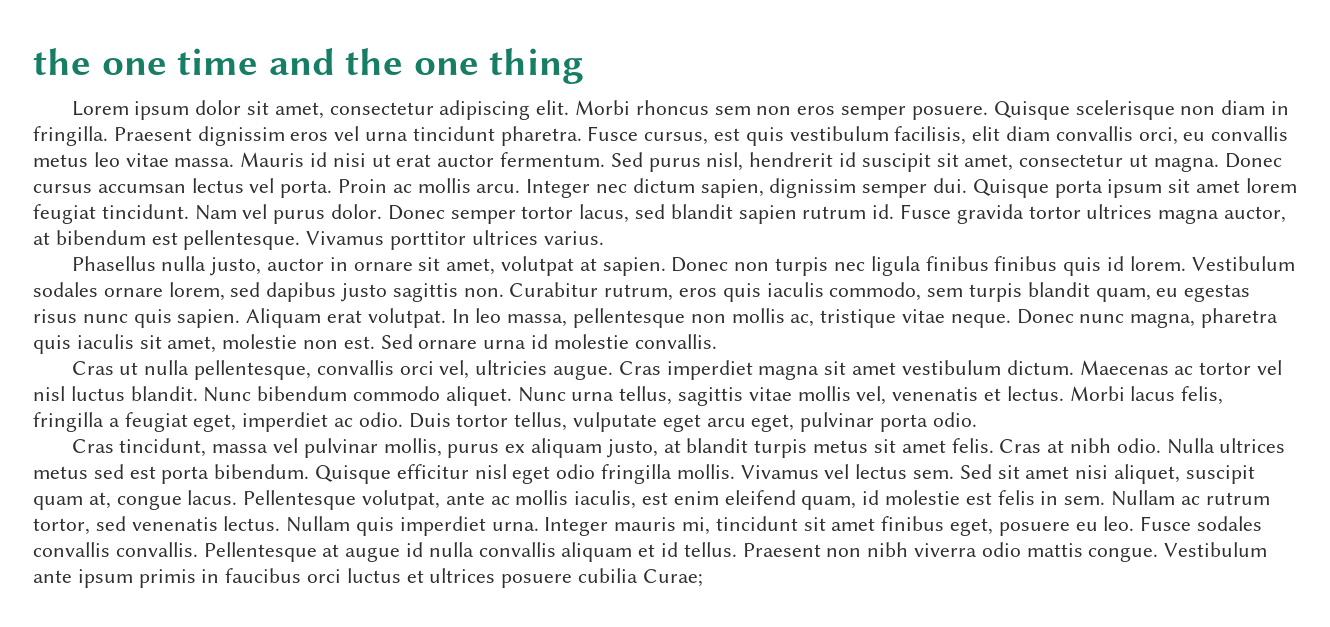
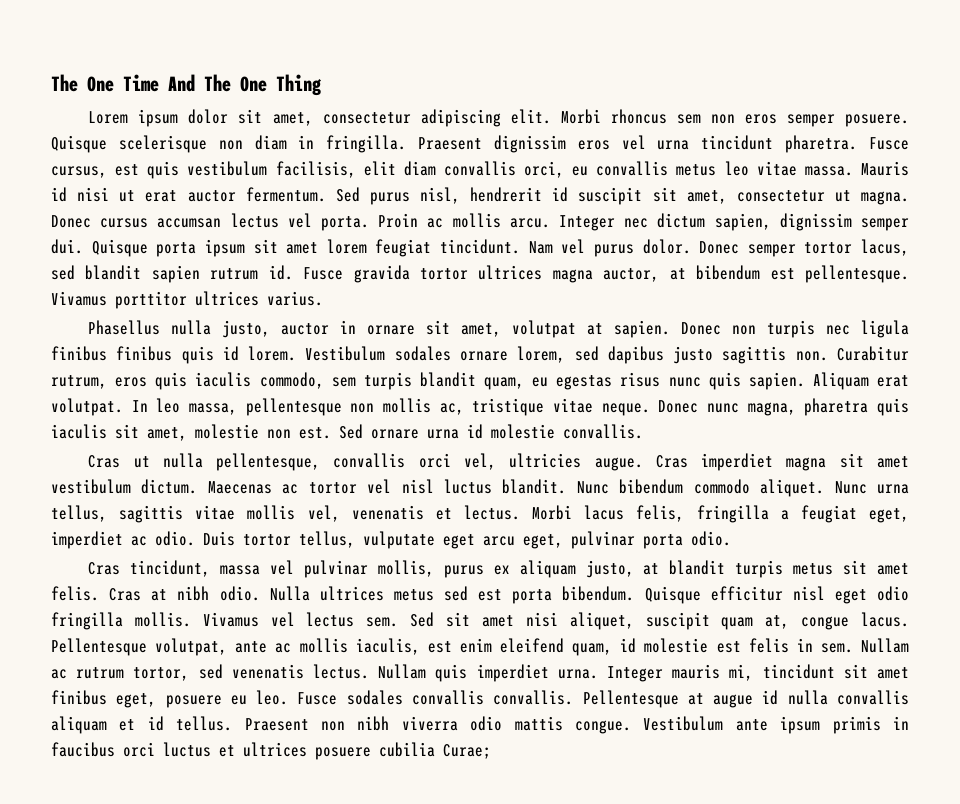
[33,48,585,84] the one time and the one thing -> [51,74,322,96] The One Time And The One Thing

